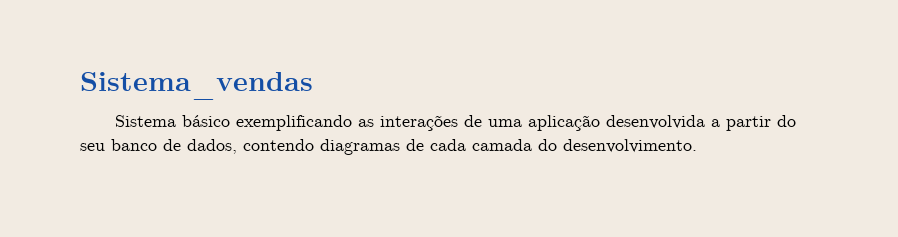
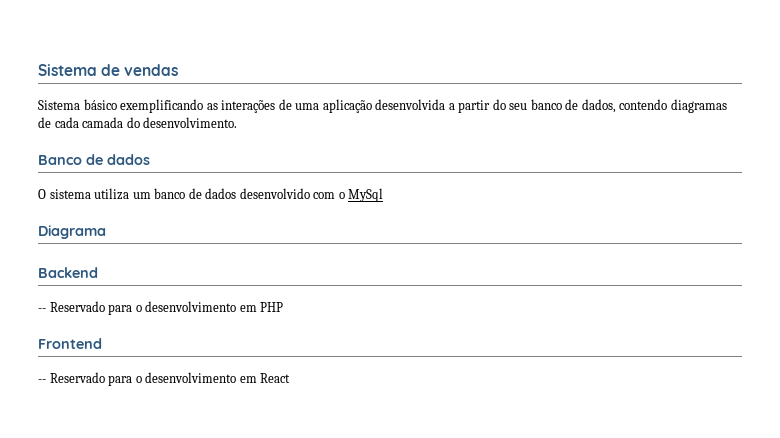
[80,72,313,100] Sistema_vendas -> [38,64,179,76] Sistema de vendas
(697, 146) none -> [38,154,150,165] [38,188,384,202] [38,225,106,239] [38,267,98,278] [38,301,284,315] [38,338,102,349] [38,372,291,386] // Banco de dados // O sistema utiliza um banco de dados desenvolvido com o MySql // Diagrama // Backend // -- Reservado para o desenvolvimento em PHP // Frontend // -- Reservado para o desenvolvimento em React

